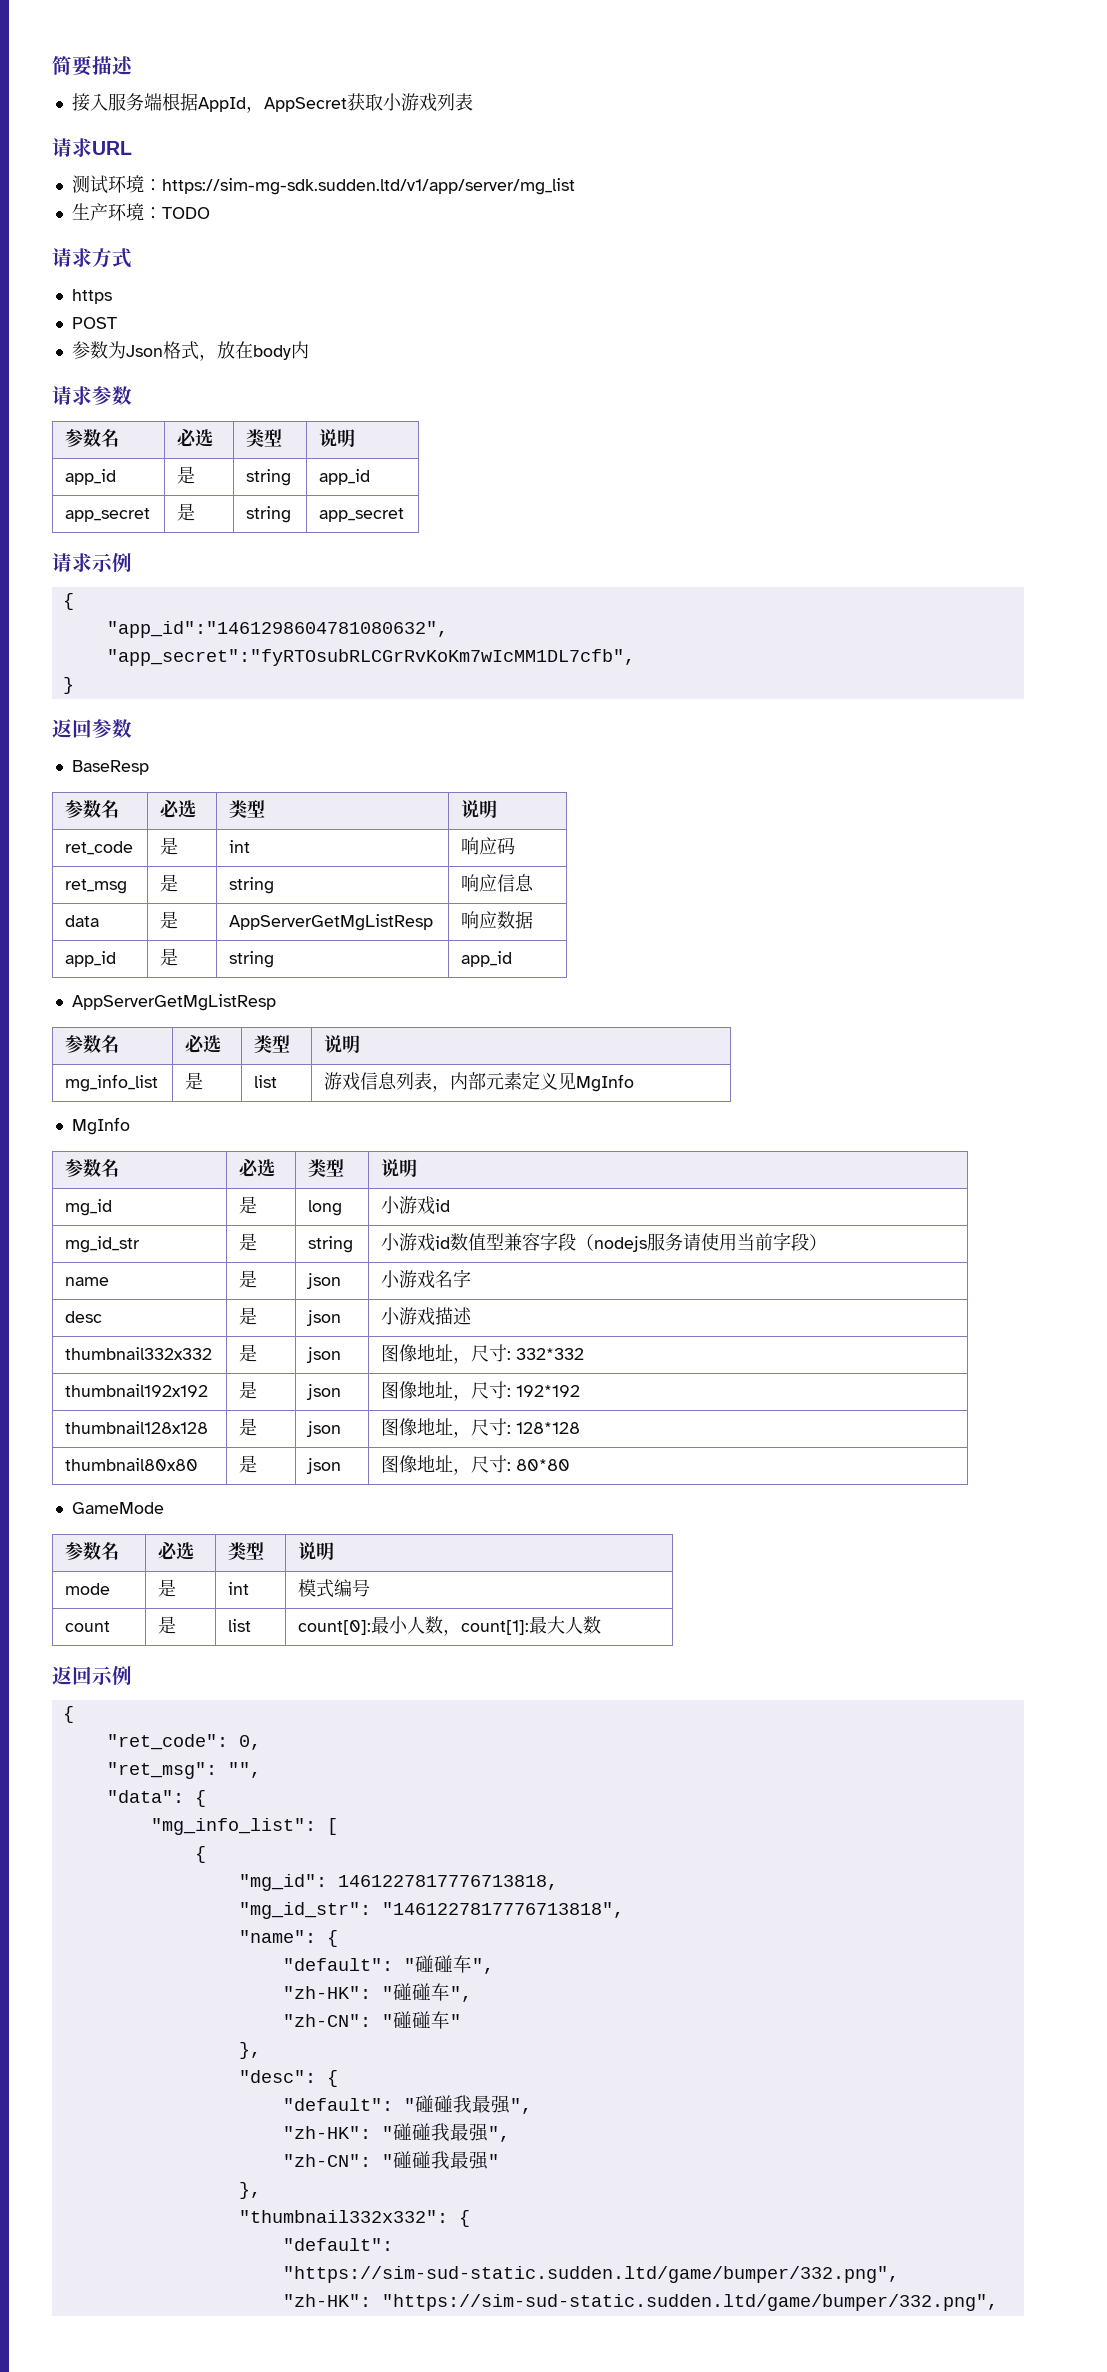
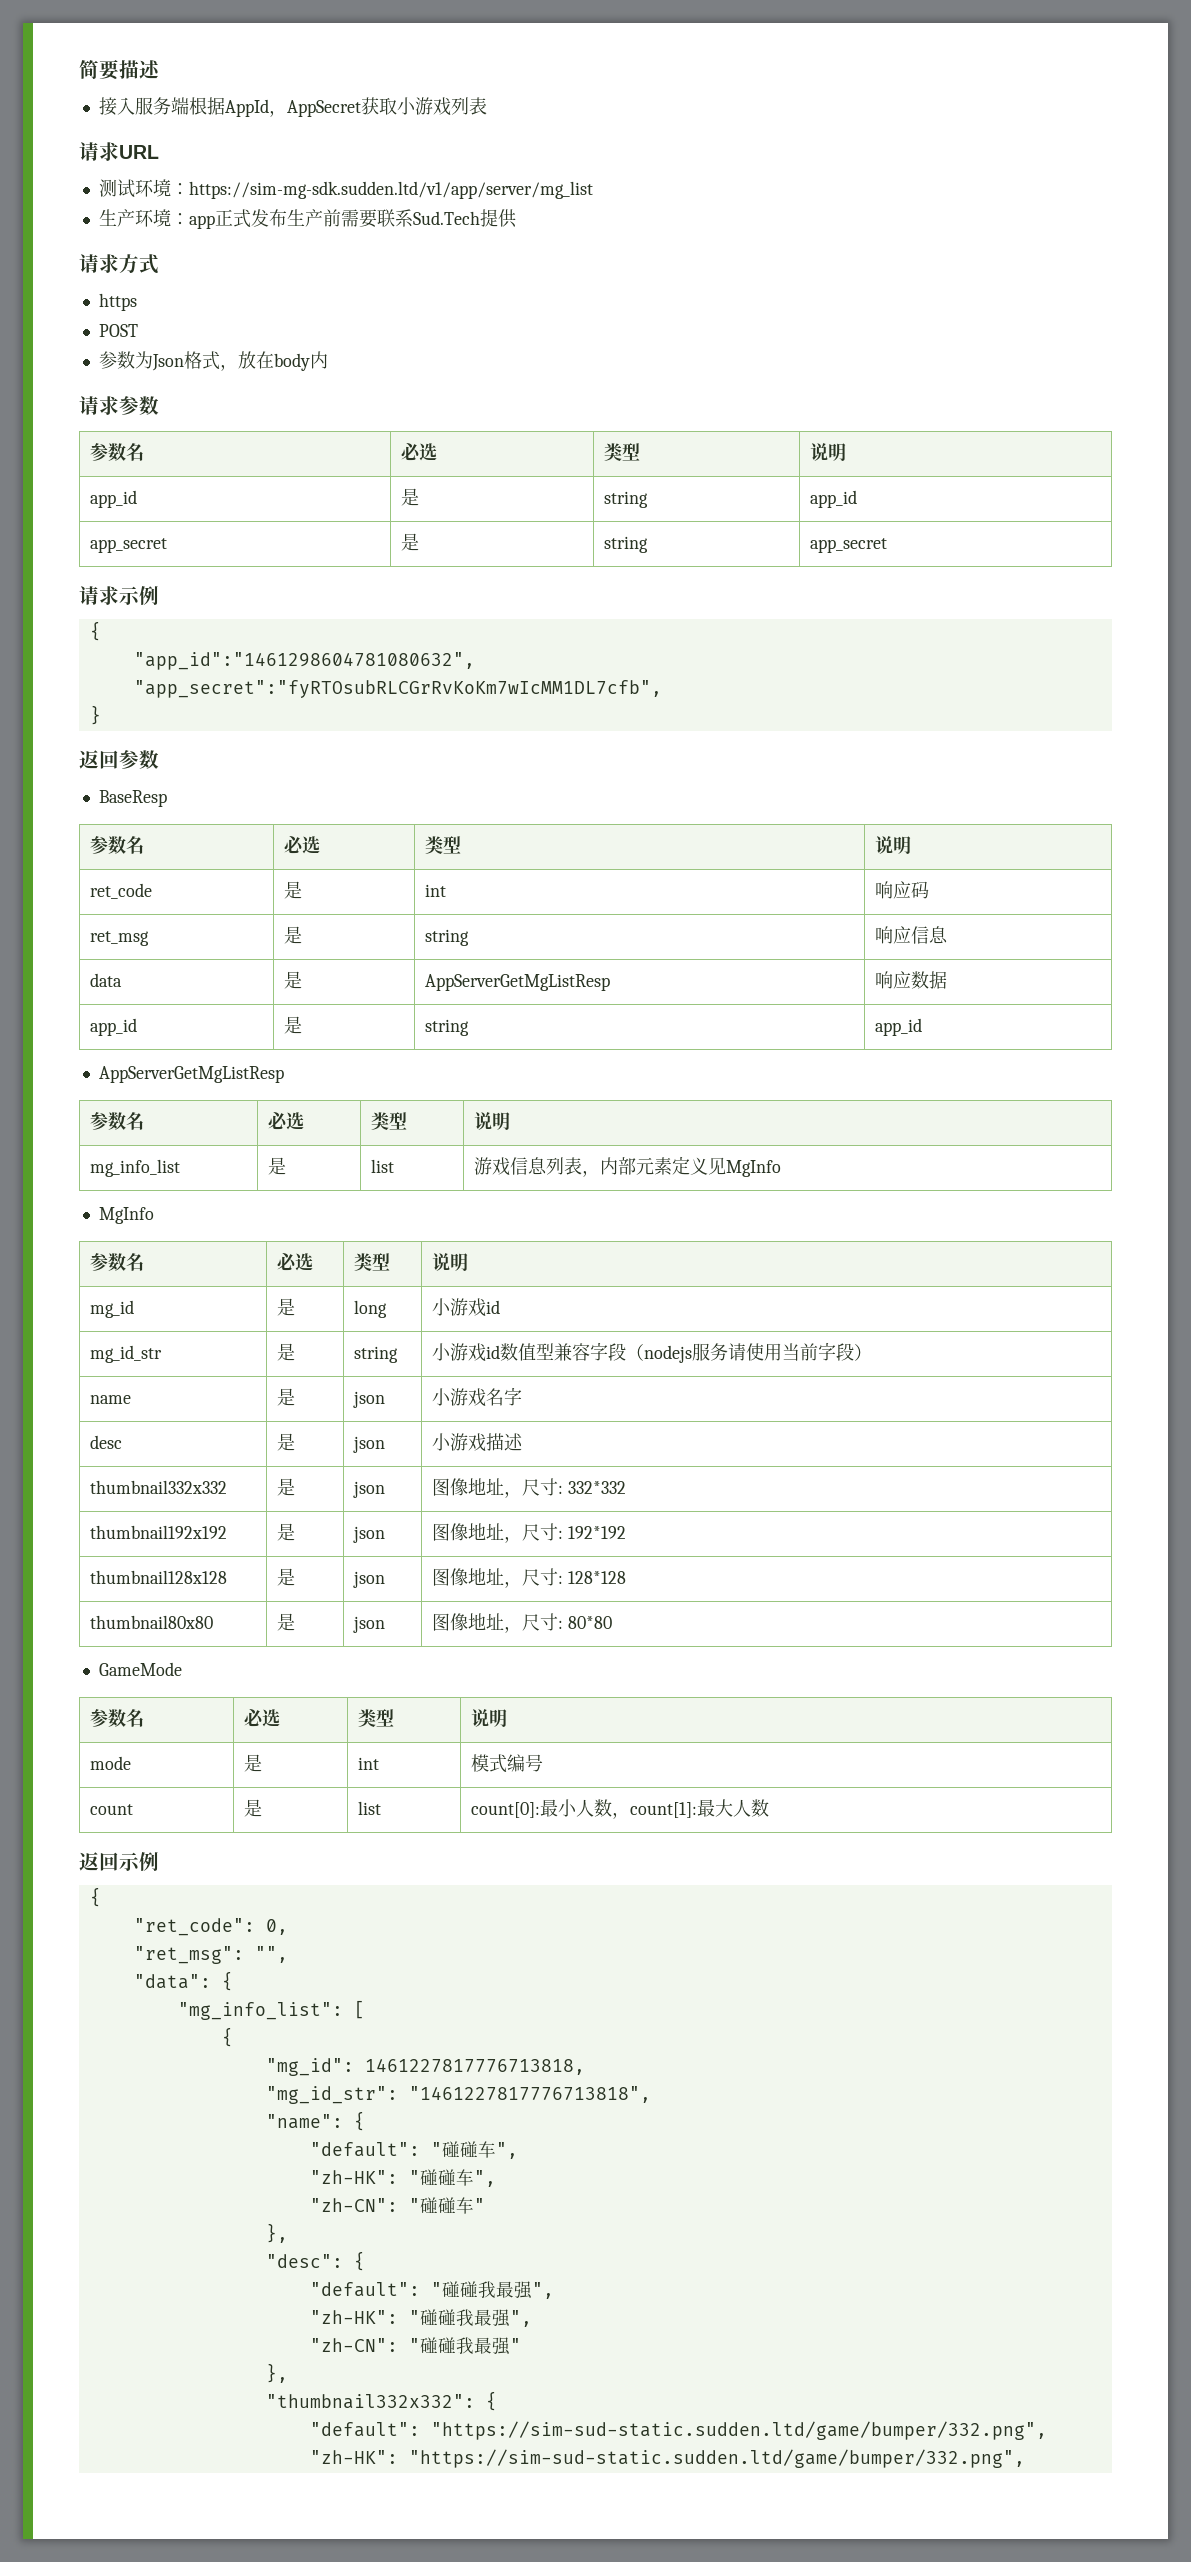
[161,207,210,219] TODO -> [188,209,517,229] app正式发布生产前需要联系Sud.Tech提供

